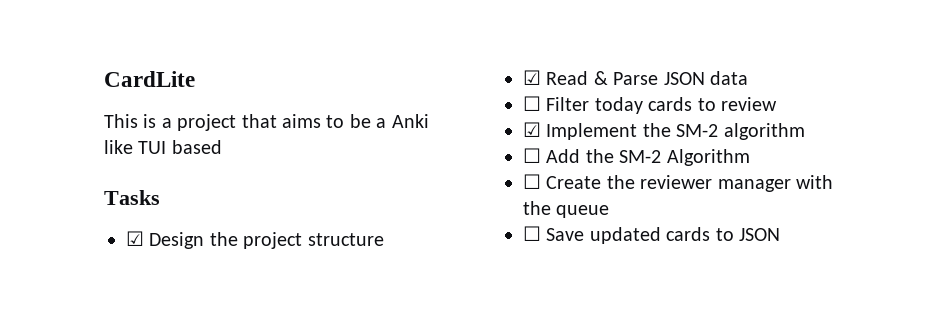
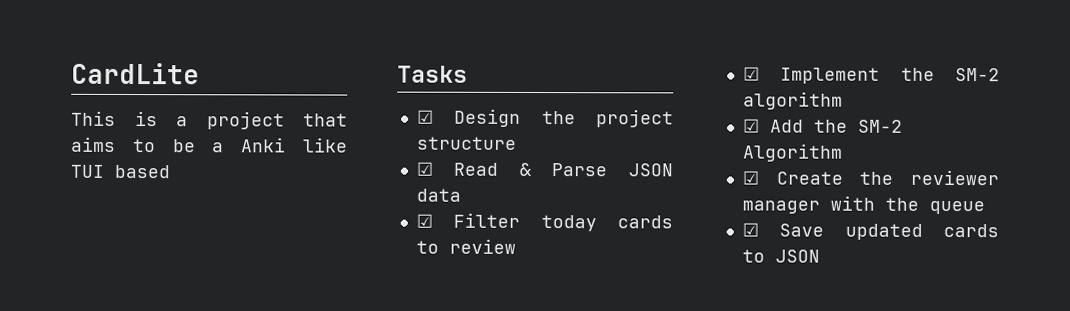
[523,96,541,111] ☐ -> [415,213,433,228] ☑
[523,148,541,163] ☐ -> [742,118,760,133] ☑
[523,174,541,189] ☐ -> [741,170,759,185] ☑
[523,226,541,241] ☐ -> [741,222,759,237] ☑

